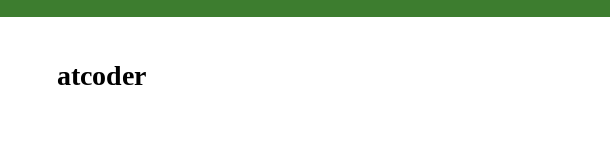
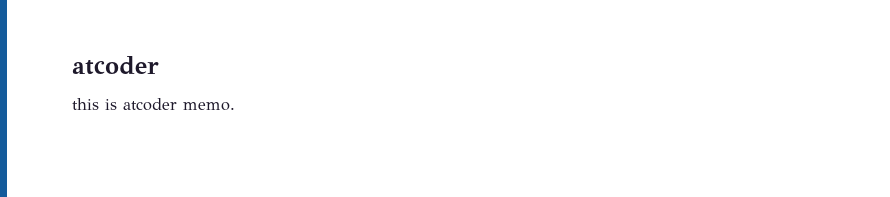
[57,66,146,85] atcoder -> [72,56,159,75] [72,98,235,111] atcoder // this is atcoder memo.

